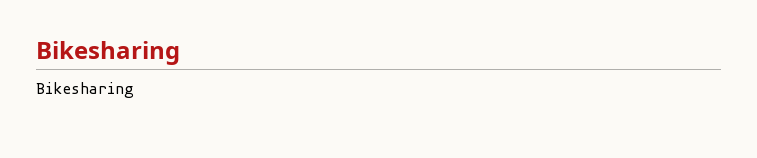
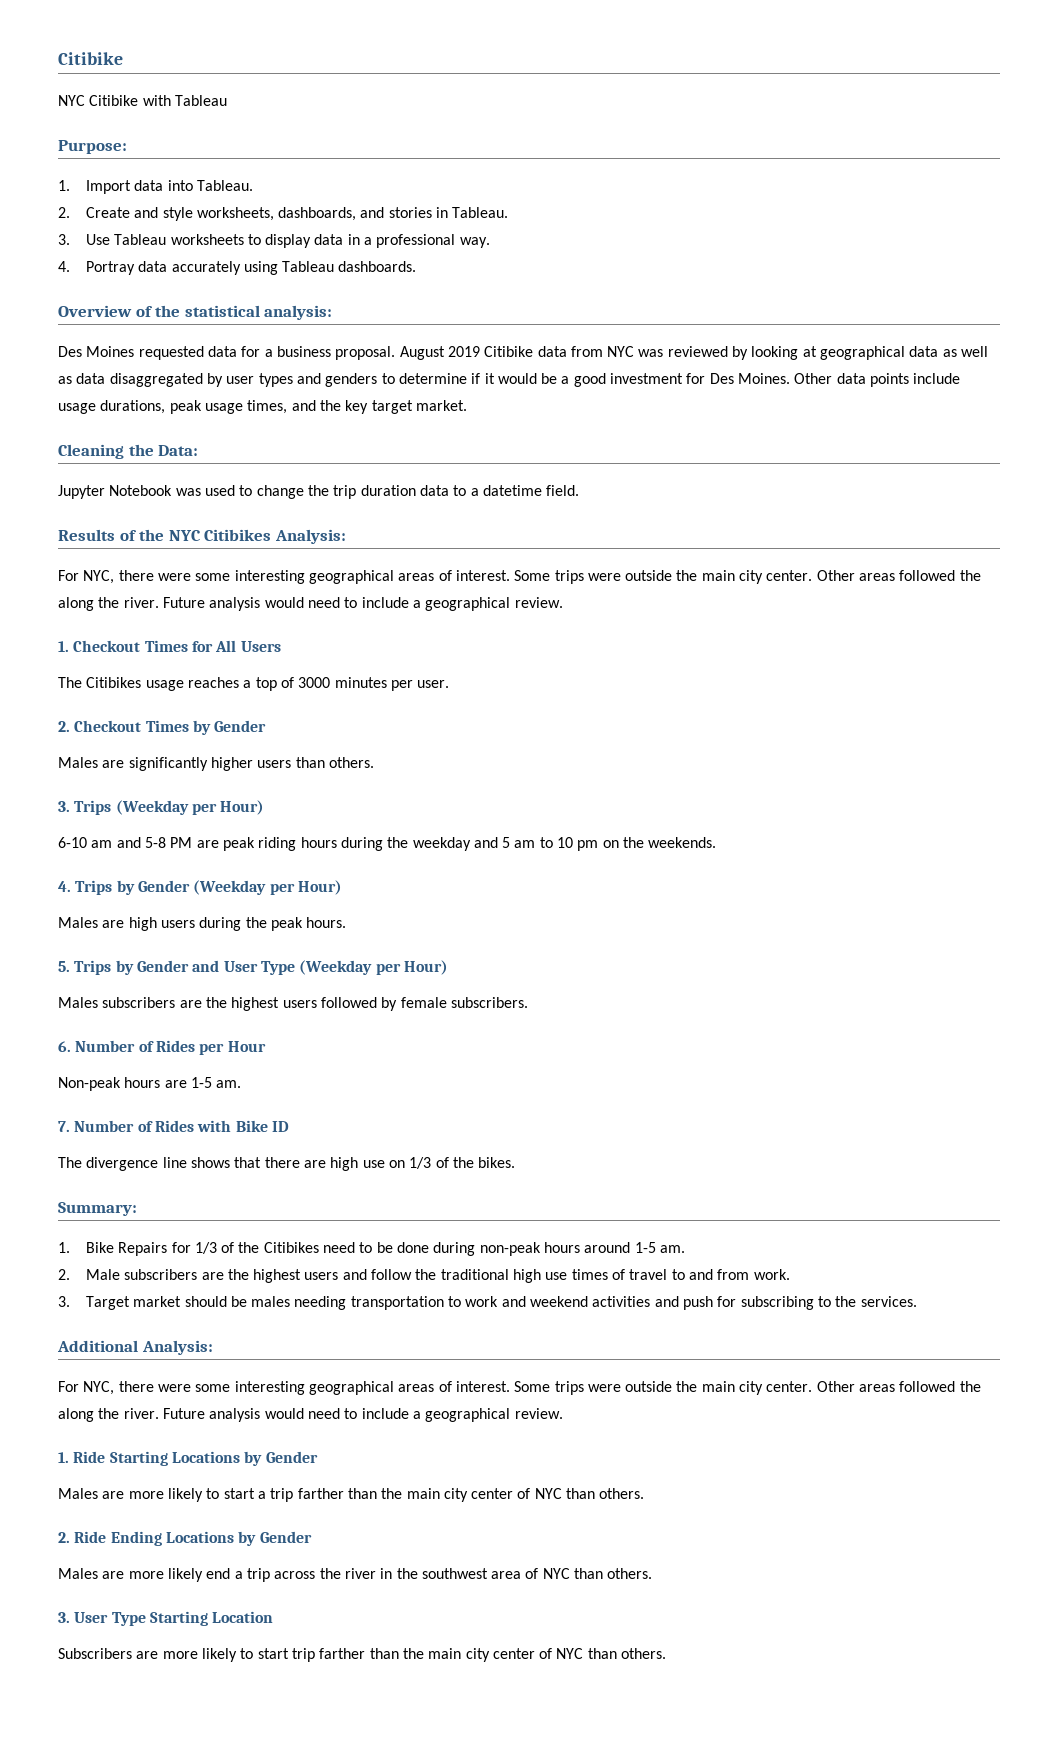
[36,41,180,65] [36,82,134,98] Bikesharing // Bikesharing -> [58,52,123,65] [58,95,227,106] [58,140,127,154] [58,180,253,194] [58,207,509,221] [58,234,490,248] [58,261,417,275] [58,305,333,320] [58,346,989,360] [58,373,961,387] [58,400,467,414] [58,444,199,459] [58,485,580,499] [58,529,346,544] [58,570,981,584] [58,597,563,611] [58,640,281,652] [58,677,450,691] [58,720,267,735] [58,757,374,771] [58,800,265,815] [58,837,717,851] [58,880,342,895] [58,917,347,931] [58,960,448,975] [58,997,528,1011] [58,1040,266,1055] [58,1077,242,1091] [58,1120,289,1132] [58,1157,516,1171] [58,1202,137,1216] [58,1242,685,1256] [58,1269,790,1283] [58,1296,917,1310] [57,1340,213,1355] [58,1381,981,1395] [58,1408,563,1422] [58,1451,318,1466] [58,1488,645,1502] [58,1531,312,1546] [58,1568,653,1582] [58,1611,274,1626] [58,1648,667,1662] Citibike // NYC Citibike with Tableau // Purpose: // 1. Import data into Tableau. // 2. Create and style worksheets, dashboards, and stories in Tableau. // 3. Use Tableau worksheets to display data in a professional way. // 4. Portray data accurately using Tableau dashboards. // Overview of the statistical analysis: // Des Moines requested data for a business proposal. August 2019 Citibike data from NYC was reviewed by looking at geographical data as well as data disaggregated by user types and genders to determine if it would be a good investment for Des Moines. Other data points include usage durations, peak usage times, and the key target market. // Cleaning the Data: // Jupyter Notebook was used to change the trip duration data to a datetime field. // Results of the NYC Citibikes Analysis: // For NYC, there were some interesting geographical areas of interest. Some trips were outside the main city center. Other areas followed the along the river. Future analysis would need to include a geographical review. // 1. Checkout Times for All Users // The Citibikes usage reaches a top of 3000 minutes per user. // 2. Checkout Times by Gender // Males are significantly higher users than others. // 3. Trips (Weekday per Hour) // 6-10 am and 5-8 PM are peak riding hours during the weekday and 5 am to 10 pm on the weekends. // 4. Trips by Gender (Weekday per Hour) // Males are high users during the peak hours. // 5. Trips by Gender and User Type (Weekday per Hour) // Males subscribers are the highest users followed by female subscribers. // 6. Number of Rides per Hour // Non-peak hours are 1-5 am. // 7. Number of Rides with Bike ID // The divergence line shows that there are high use on 1/3 of the bikes. // Summary: // 1. Bike Repairs for 1/3 of the Citibikes need to be done during non-peak hours around 1-5 am. // 2. Male subscribers are the highest users and follow the traditional high use times of travel to and from work. // 3. Target market should be males needing transportation to work and weekend activities and push for subscribing to the services. // Additional Analysis: // For NYC, there were some interesting geographical areas of interest. Some trips were outside the main city center. Other areas followed the along the river. Future analysis would need to include a geographical review. // 1. Ride Starting Locations by Gender // Males are more likely to start a trip farther than the main city center of NYC than others. // 2. Ride Ending Locations by Gender // Males are more likely end a trip across the river in the southwest area of NYC than others. // 3. User Type Starting Location // Subscribers are more likely to start trip farther than the main city center of NYC than others.

